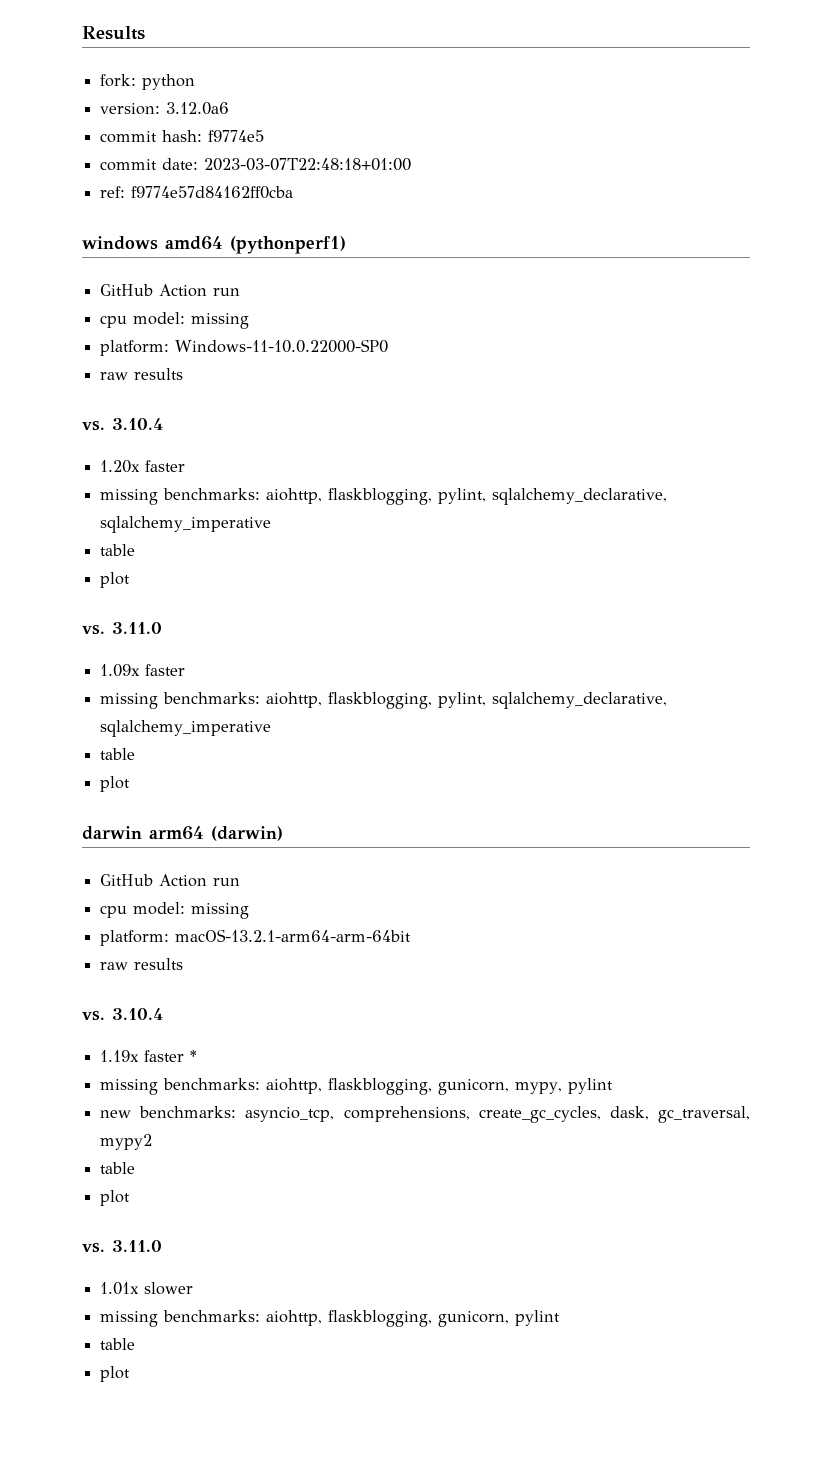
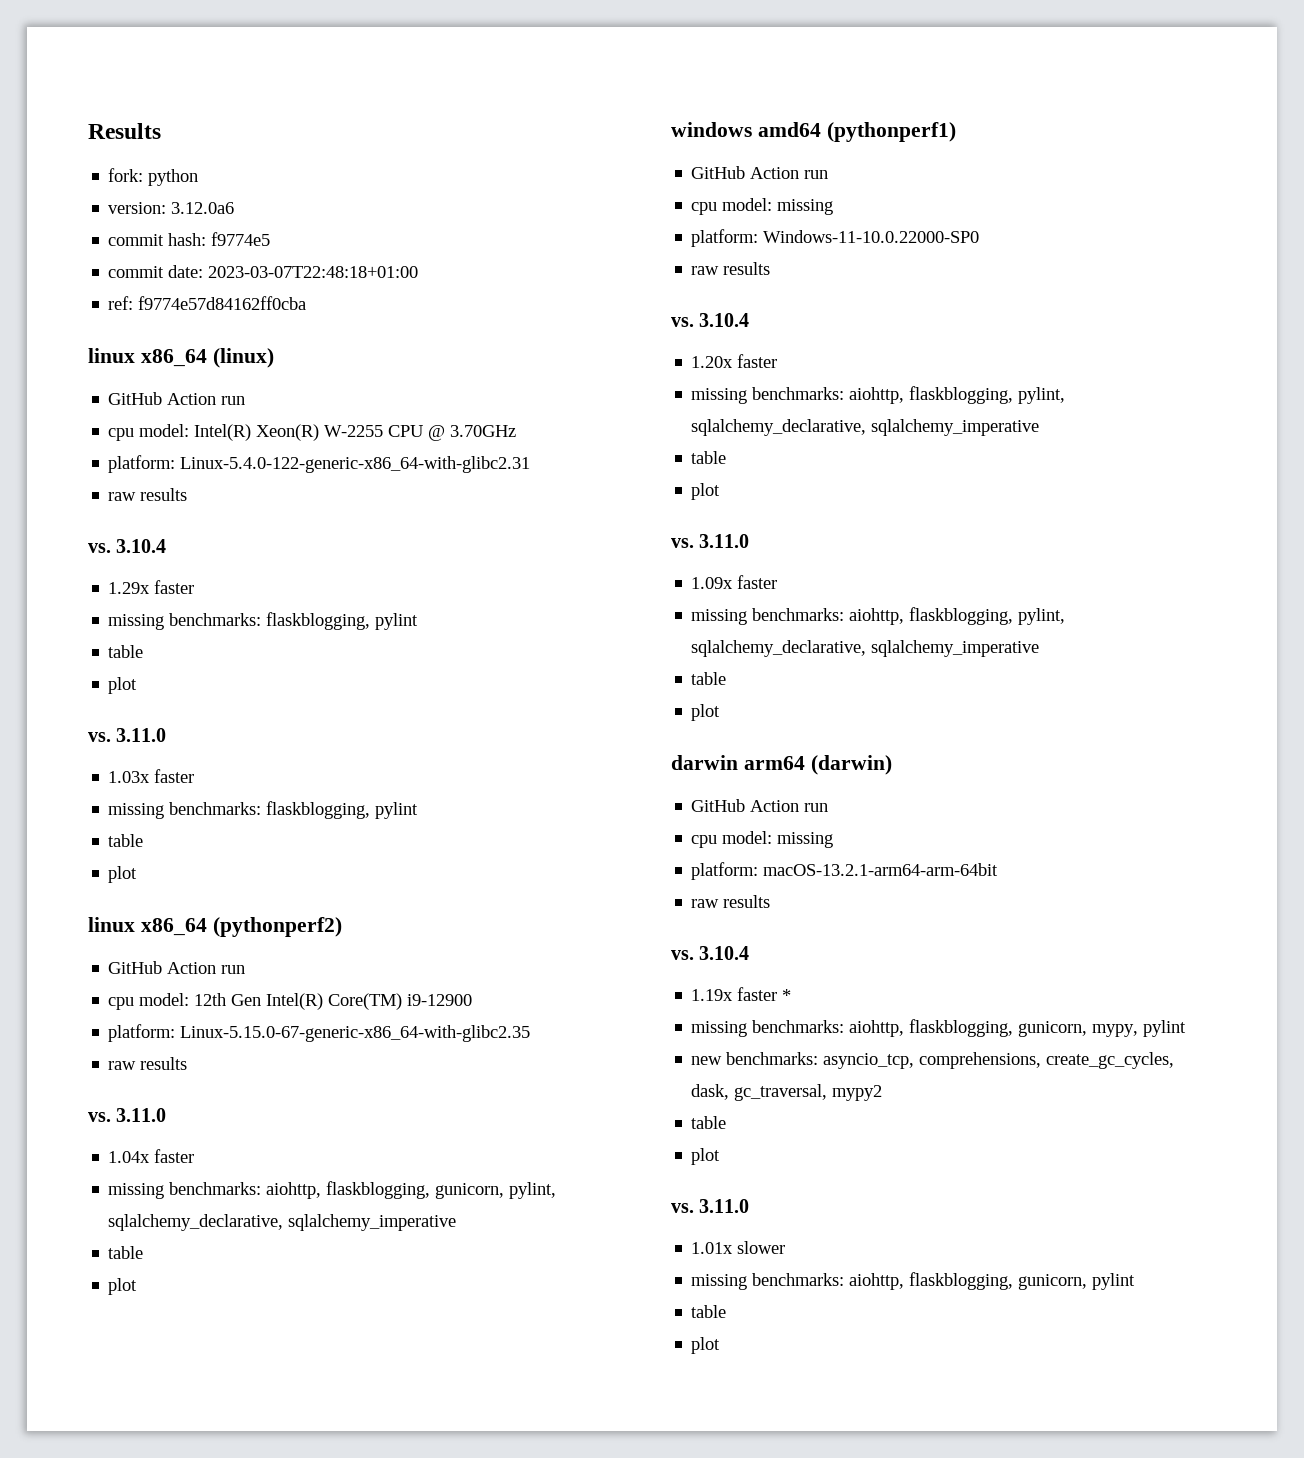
(294, 192) none -> [88,348,274,368] [108,392,246,405] [108,424,517,441] [108,455,531,473] [108,488,188,501] [88,539,167,553] [108,580,195,594] [108,612,419,630] [108,645,144,658] [108,677,138,694] [88,728,167,742] [108,769,195,783] [108,801,419,819] [108,834,144,847] [108,866,138,883] [88,917,342,937] [108,961,246,974] [108,993,473,1010] [108,1024,531,1042] [108,1057,188,1070] [88,1108,167,1122] [108,1149,195,1163] [108,1181,557,1199] [108,1214,457,1231] [108,1246,144,1259] [108,1278,138,1295] // linux x86_64 (linux) // GitHub Action run // cpu model: Intel(R) Xeon(R) W-2255 CPU @ 3.70GHz // platform: Linux-5.4.0-122-generic-x86_64-with-glibc2.31 // raw results // vs. 3.10.4 // 1.29x faster // missing benchmarks: flaskblogging, pylint // table // plot // vs. 3.11.0 // 1.03x faster // missing benchmarks: flaskblogging, pylint // table // plot // linux x86_64 (pythonperf2) // GitHub Action run // cpu model: 12th Gen Intel(R) Core(TM) i9-12900 // platform: Linux-5.15.0-67-generic-x86_64-with-glibc2.35 // raw results // vs. 3.11.0 // 1.04x faster // missing benchmarks: aiohttp, flaskblogging, gunicorn, pylint, sqlalchemy_declarative, sqlalchemy_imperative // table // plot

